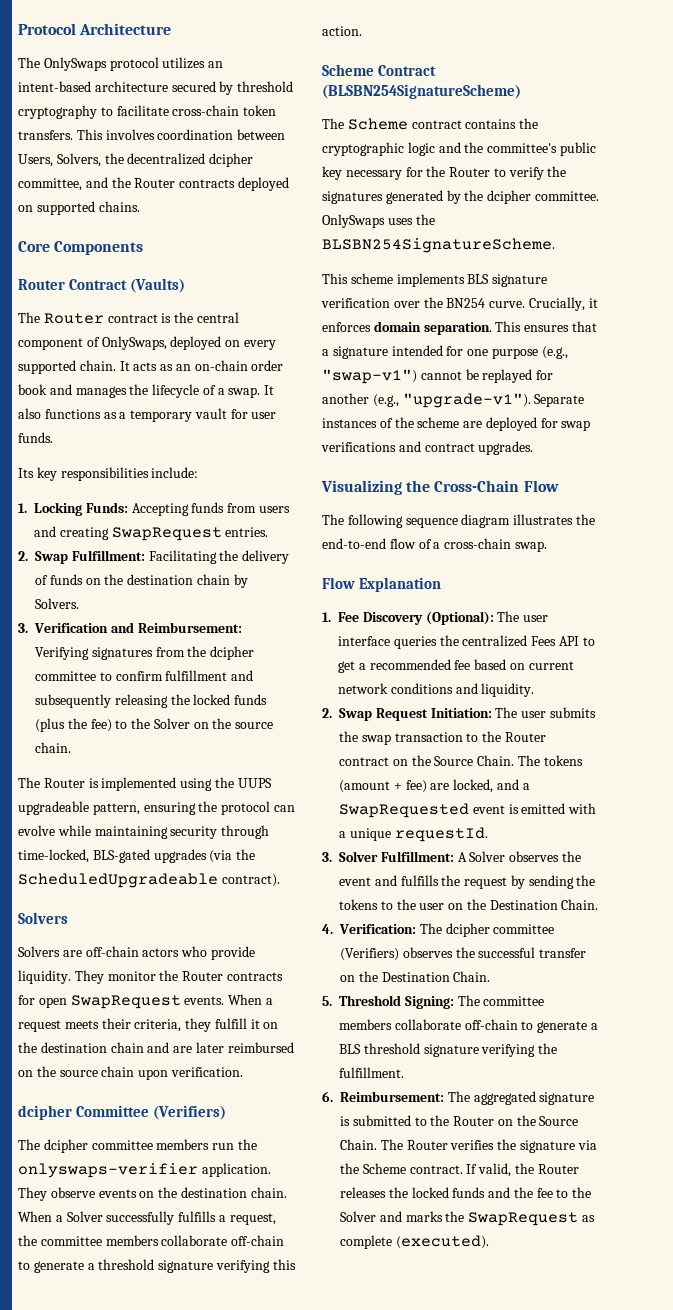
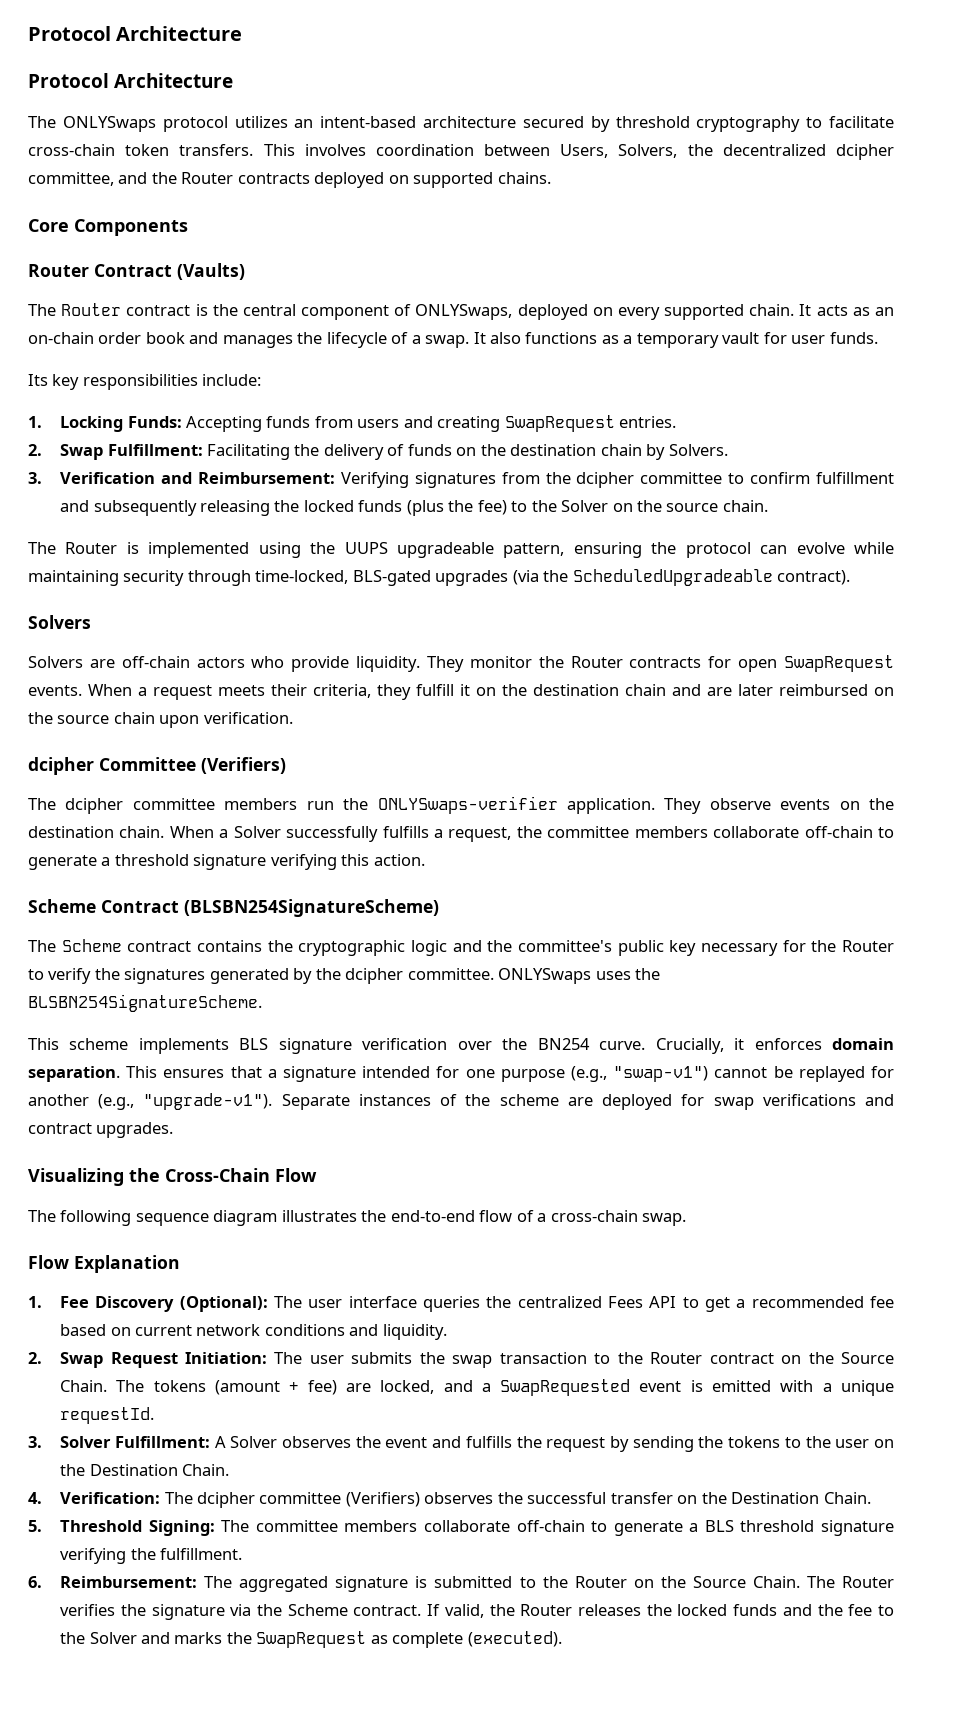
[18,23,172,35] [18,57,107,71] Protocol Architecture // The OnlySwaps -> [28,26,243,41] [28,73,234,88] [28,116,156,132] Protocol Architecture // Protocol Architecture // The ONLYSwaps
[101,336,167,350] OnlySwaps, -> [415,304,513,320] ONLYSwaps,
[18,1163,198,1178] onlyswaps-verifier -> [377,796,558,814] ONLYSwaps-verifier
[322,214,385,228] OnlySwaps -> [498,968,592,984] ONLYSwaps

